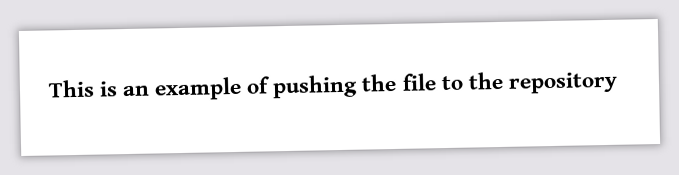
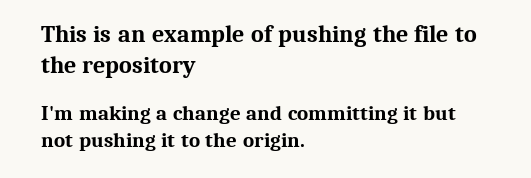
(618, 82) none -> [41,105,456,124] [41,132,305,151] // I'm making a change and committing it but not pushing it to the origin.

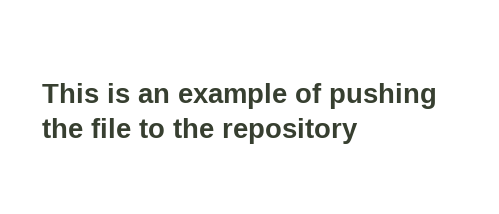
[41,105,456,124] [41,132,305,151] // I'm making a change and committing it but not pushing it to the origin. -> (358, 131) none

